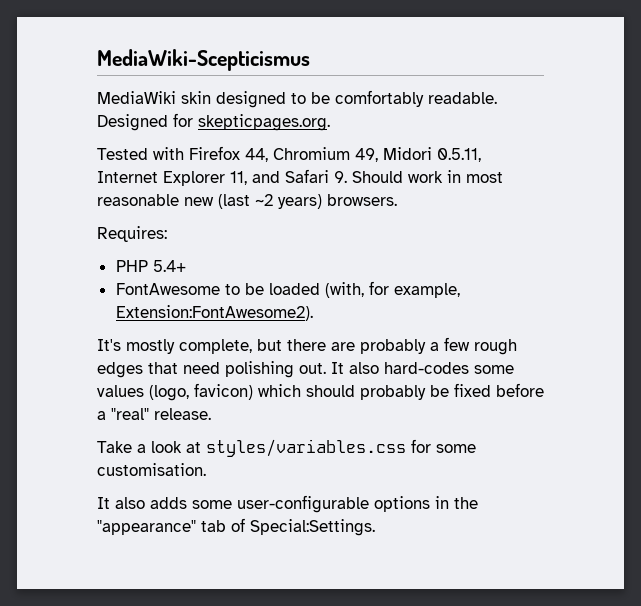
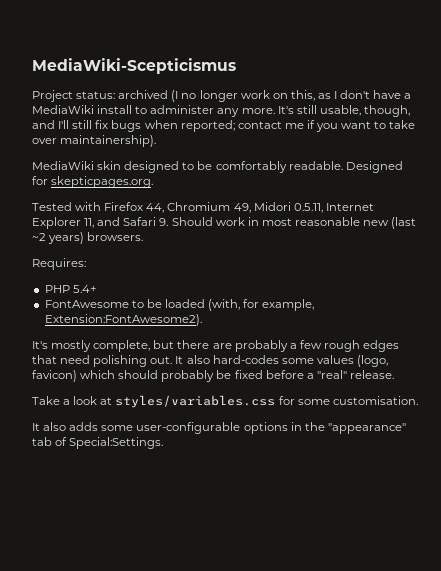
(310, 60) none -> [32,90,412,102] [32,105,410,117] [32,120,416,132] [32,135,157,147] // Project status: archived (I no longer work on this, as I don't have a MediaWiki install to administer any more. It's still usable, though, and I'll still fix bugs when reported; contact me if you want to take over maintainership).

